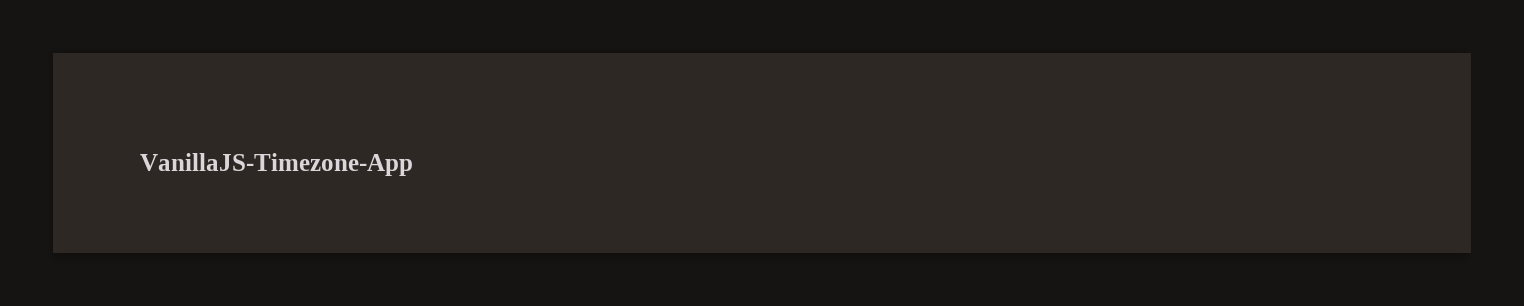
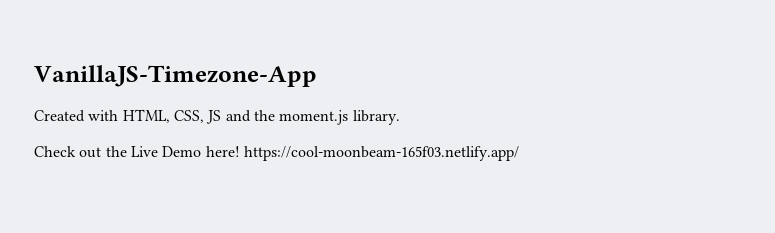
(413, 164) none -> [34,109,400,125] [34,146,519,161] // Created with HTML, CSS, JS and the moment.js library. // Check out the Live Demo here! https://cool-moonbeam-165f03.netlify.app/

